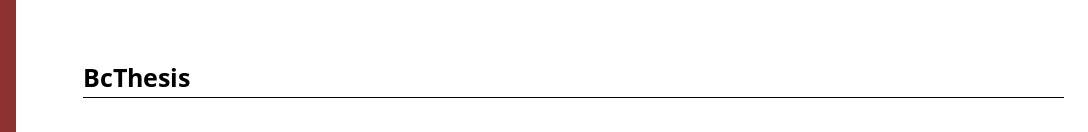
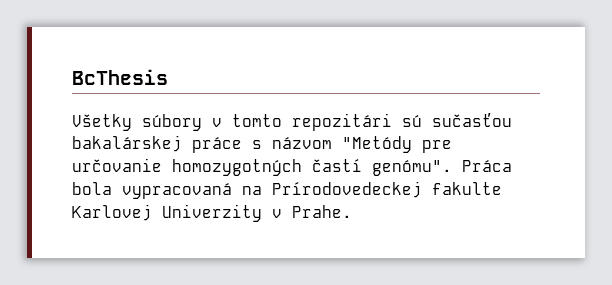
(190, 77) none -> [72,112,512,131] [72,135,452,153] [72,158,512,176] [72,181,502,199] [72,204,352,222] // Všetky súbory v tomto repozitári sú sučasťou bakalárskej práce s názvom "Metódy pre určovanie homozygotných častí genómu". Práca bola vypracovaná na Prírodovedeckej fakulte Karlovej Univerzity v Prahe.

